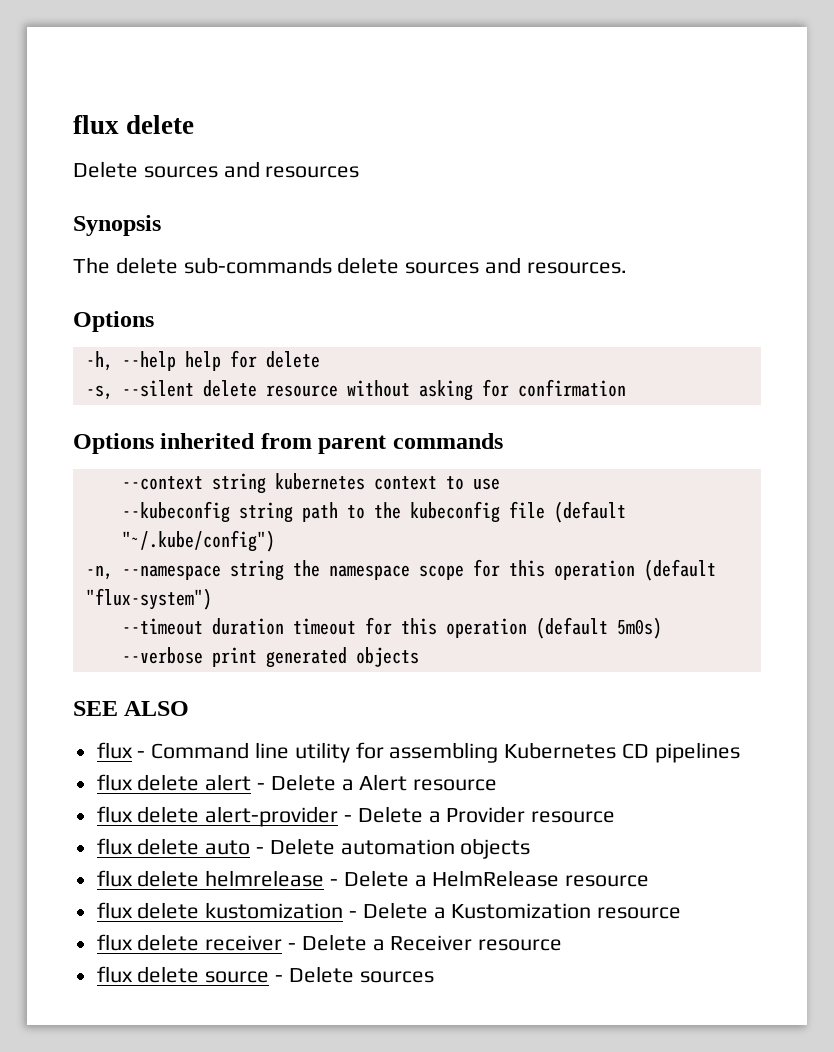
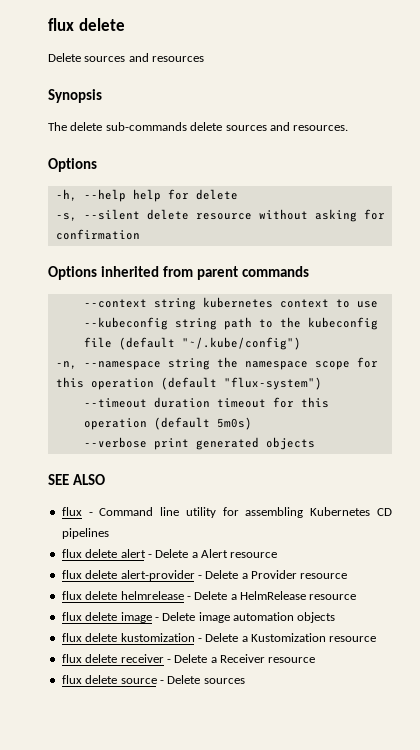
[96,838,531,859] // flux delete auto - Delete automation objects -> (348, 576) none
(650, 881) none -> [61,612,336,623] // flux delete image - Delete image automation objects

